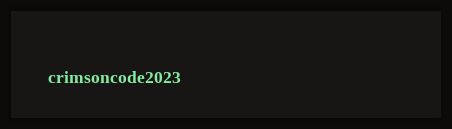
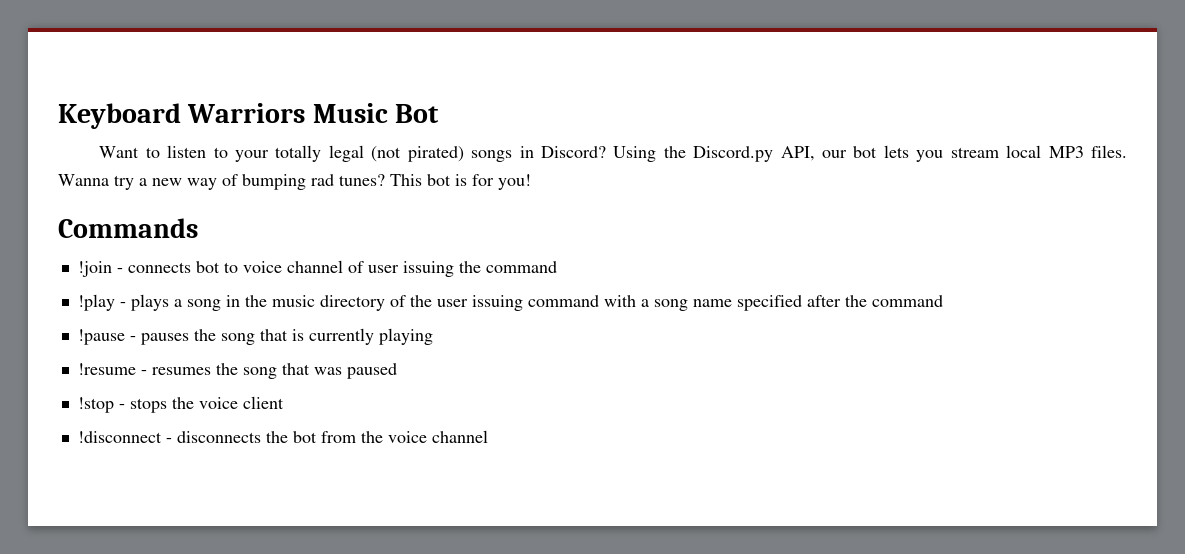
[48,71,181,83] crimsoncode2023 -> [58,103,440,129] [99,145,1128,162] [58,174,531,190] [58,218,198,238] [77,260,557,277] [77,294,943,311] [77,328,433,345] [77,363,397,379] [77,396,284,413] [77,430,488,443] Keyboard Warriors Music Bot // Want to listen to your totally legal (not pirated) songs in Discord? Using the Discord.py API, our bot lets you stream local MP3 files. Wanna try a new way of bumping rad tunes? This bot is for you! // Commands // !join - connects bot to voice channel of user issuing the command // !play - plays a song in the music directory of the user issuing command with a song name specified after the command // !pause - pauses the song that is currently playing // !resume - resumes the song that was paused // !stop - stops the voice client // !disconnect - disconnects the bot from the voice channel

